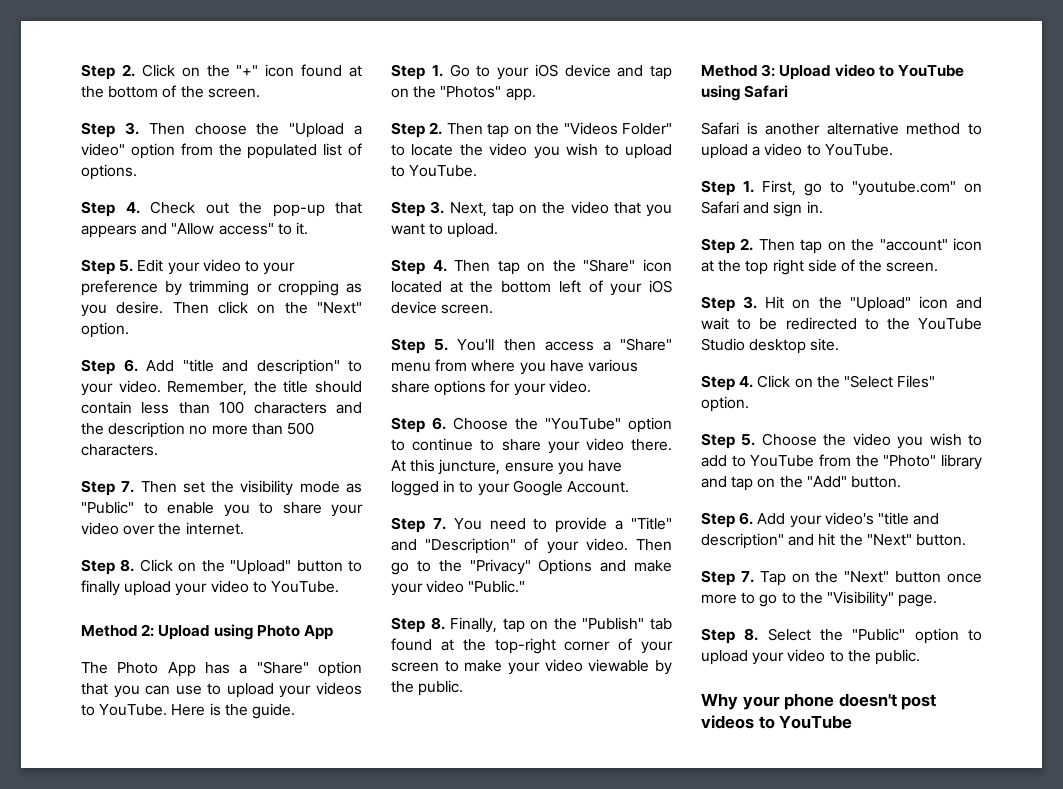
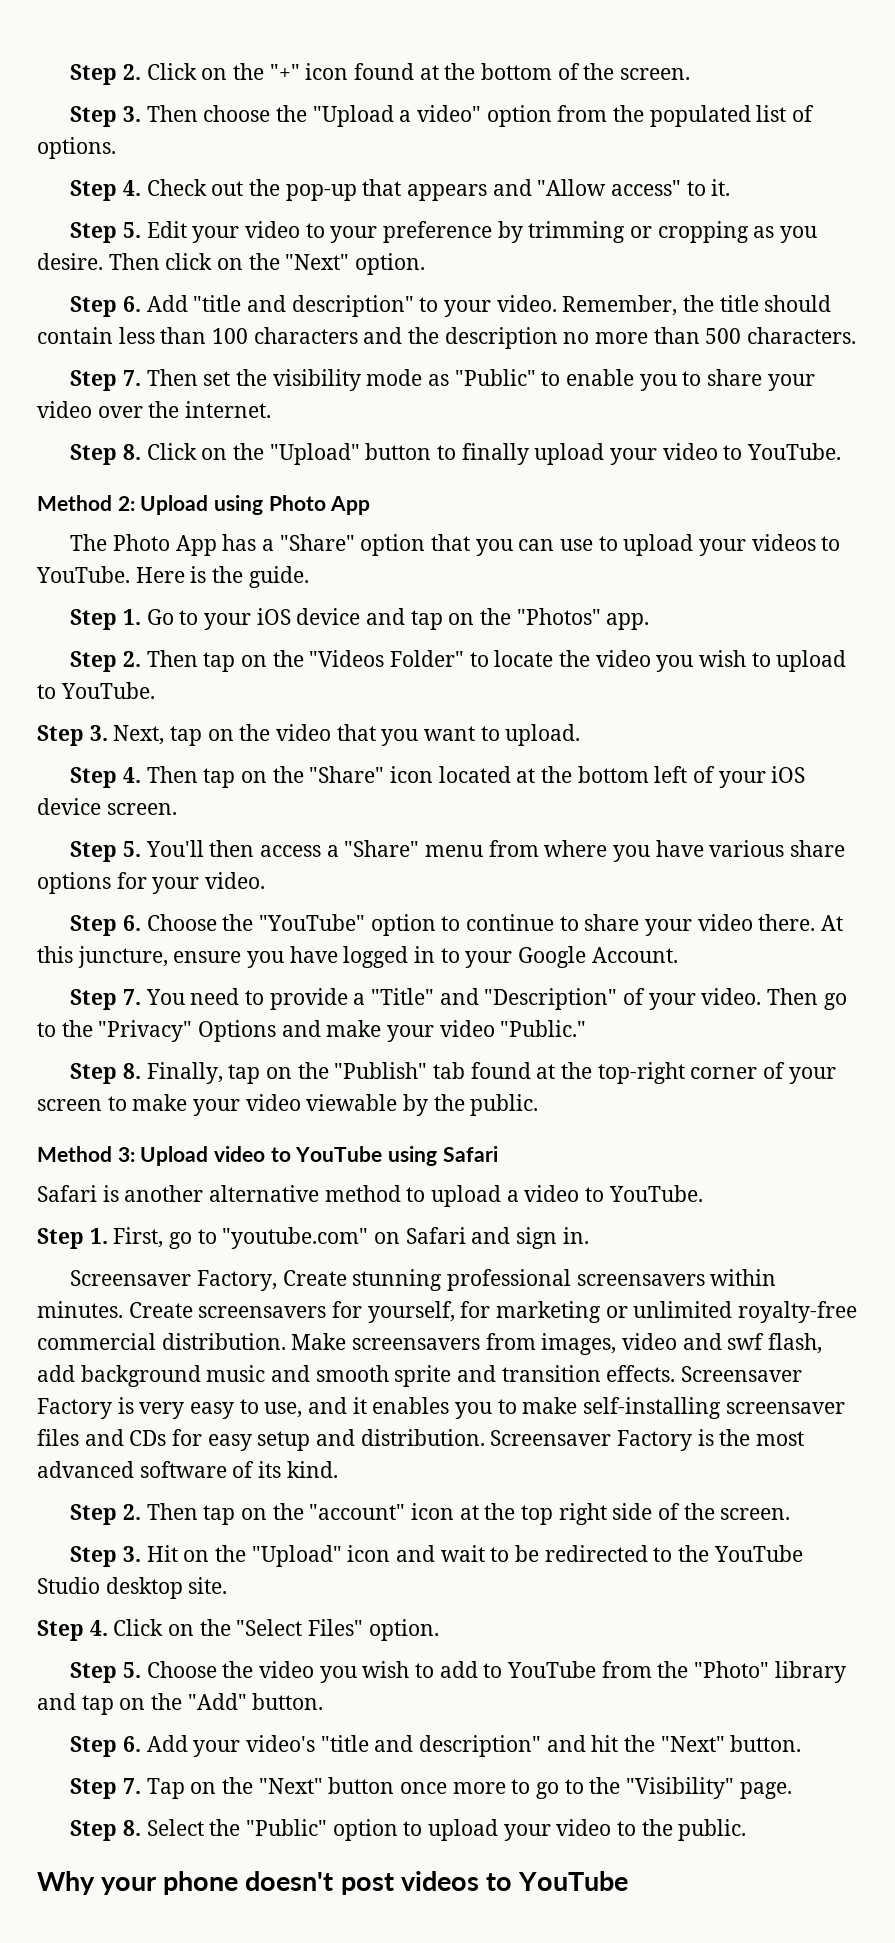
(823, 207) none -> [70,1269,777,1291] [37,1301,858,1323] [37,1333,823,1355] [37,1365,803,1387] [37,1397,845,1419] [37,1429,805,1451] [37,1461,338,1478] // Screensaver Factory, Create stunning professional screensavers within minutes. Create screensavers for yourself, for marketing or unlimited royalty-free commercial distribution. Make screensavers from images, video and swf flash, add background music and smooth sprite and transition effects. Screensaver Factory is very easy to use, and it enables you to make self-installing screensaver files and CDs for easy setup and distribution. Screensaver Factory is the most advanced software of its kind.

